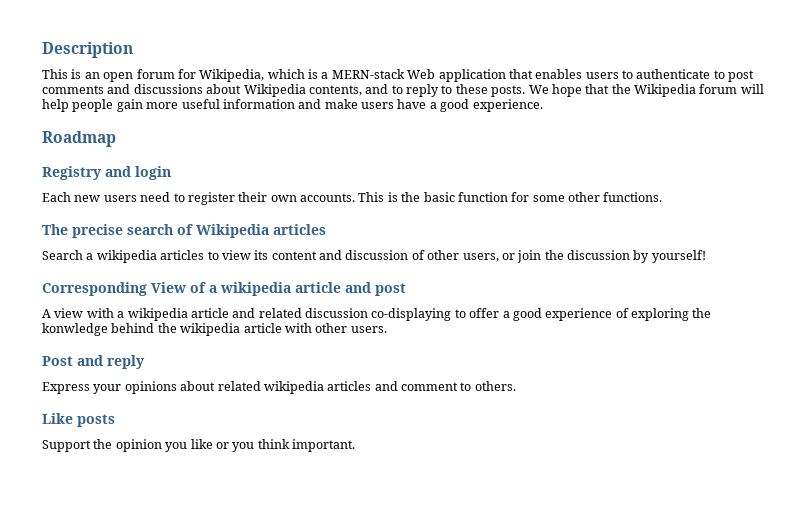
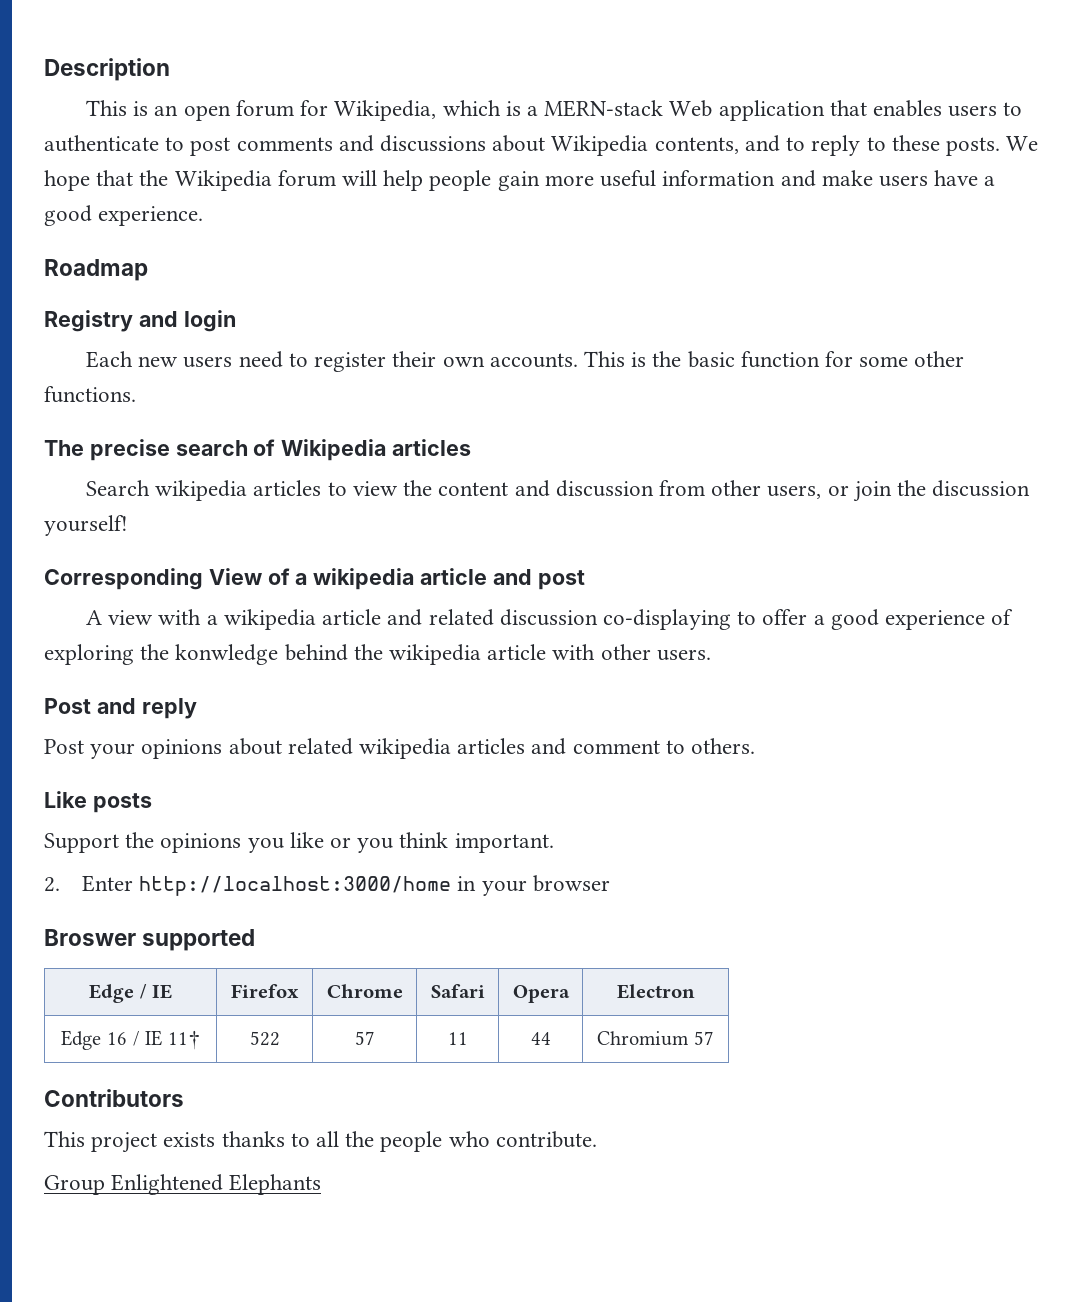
[86,253,94,260] a -> (151, 488) none
[254,250,269,260] its -> [403,480,433,496] the
[411,250,425,260] of -> [658,480,705,496] from
[633,250,650,263] by -> (1031, 488) none
[42,382,90,394] Express -> [44,739,84,754] Post
[115,439,162,452] opinion -> [160,833,242,853] opinions
(355, 445) none -> [44,875,610,896] [44,929,256,951] [89,984,172,1003] [230,984,299,998] [326,984,403,998] [430,984,485,998] [512,985,570,1003] [616,984,695,999] [61,1030,200,1050] [249,1031,280,1046] [354,1031,375,1045] [447,1032,468,1045] [530,1032,551,1045] [597,1031,714,1046] [44,1089,184,1107] [44,1131,597,1153] [44,1174,322,1195] // 2. Enter http://localhost:3000/home in your browser // Broswer supported // Edge / IE | Firefox | Chrome | Safari | Opera | Electron // Edge 16 / IE 11† | 522 | 57 | 11 | 44 | Chromium 57 // Contributors // This project exists thanks to all the people who contribute. // Group Enlightened Elephants

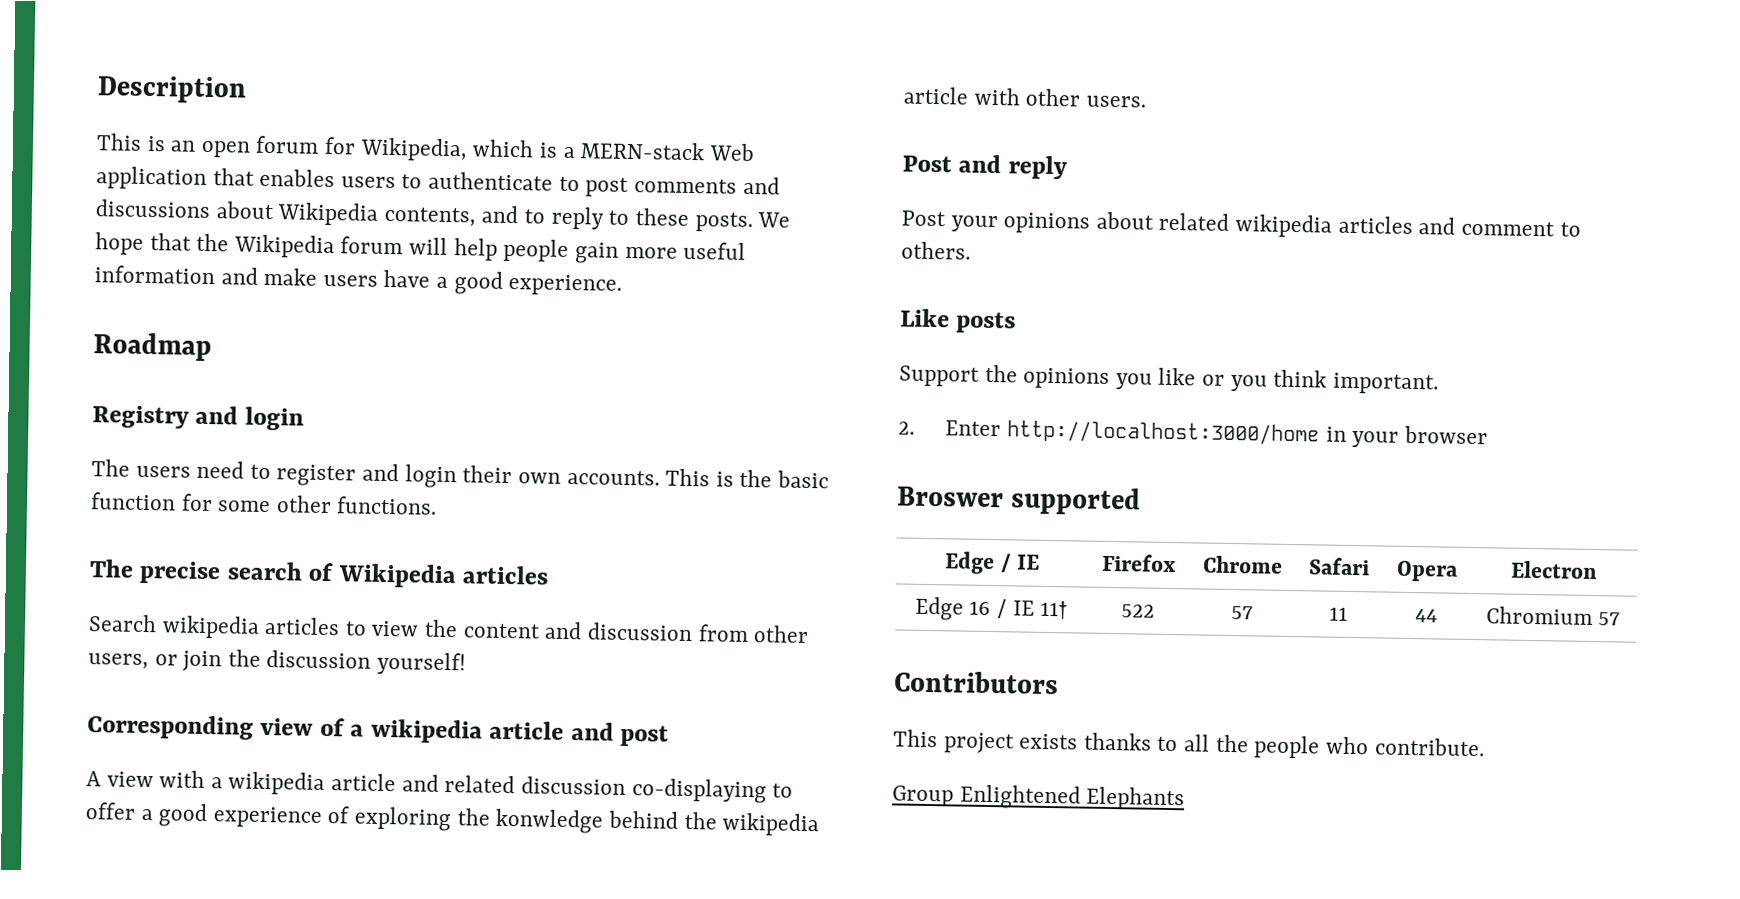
[86,351,179,368] Each new -> [91,459,130,477] The
(387, 362) none -> [362,463,457,489] and login
[208,568,262,585] View -> [260,717,314,736] view

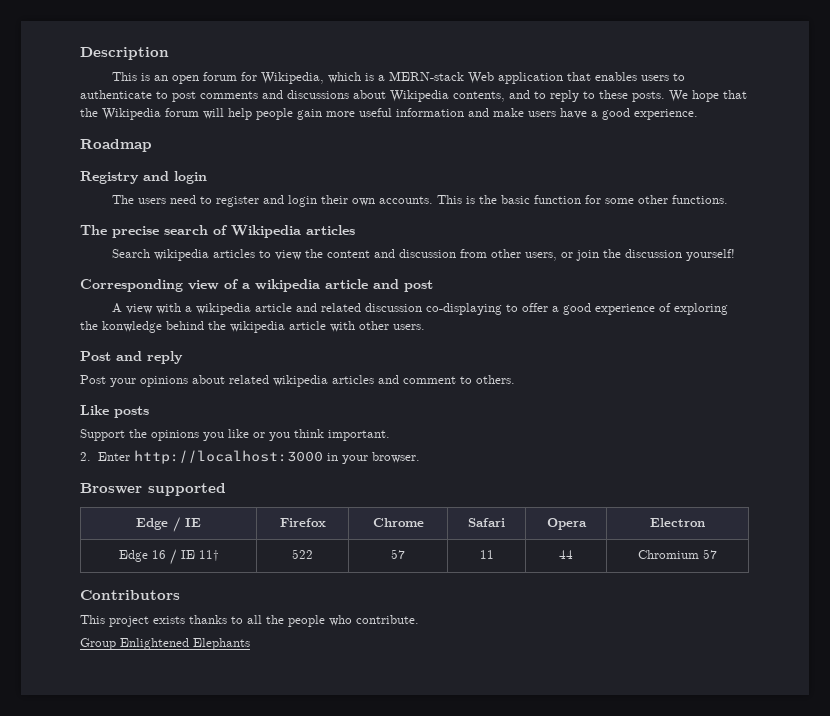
[1007,420,1321,446] http://localhost:3000/home -> [133,450,323,464] http://localhost:3000
[1403,425,1488,445] browser -> [371,452,420,463] browser.

